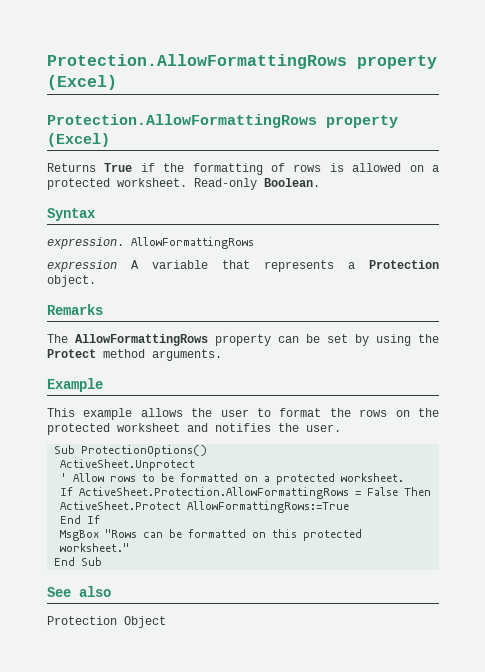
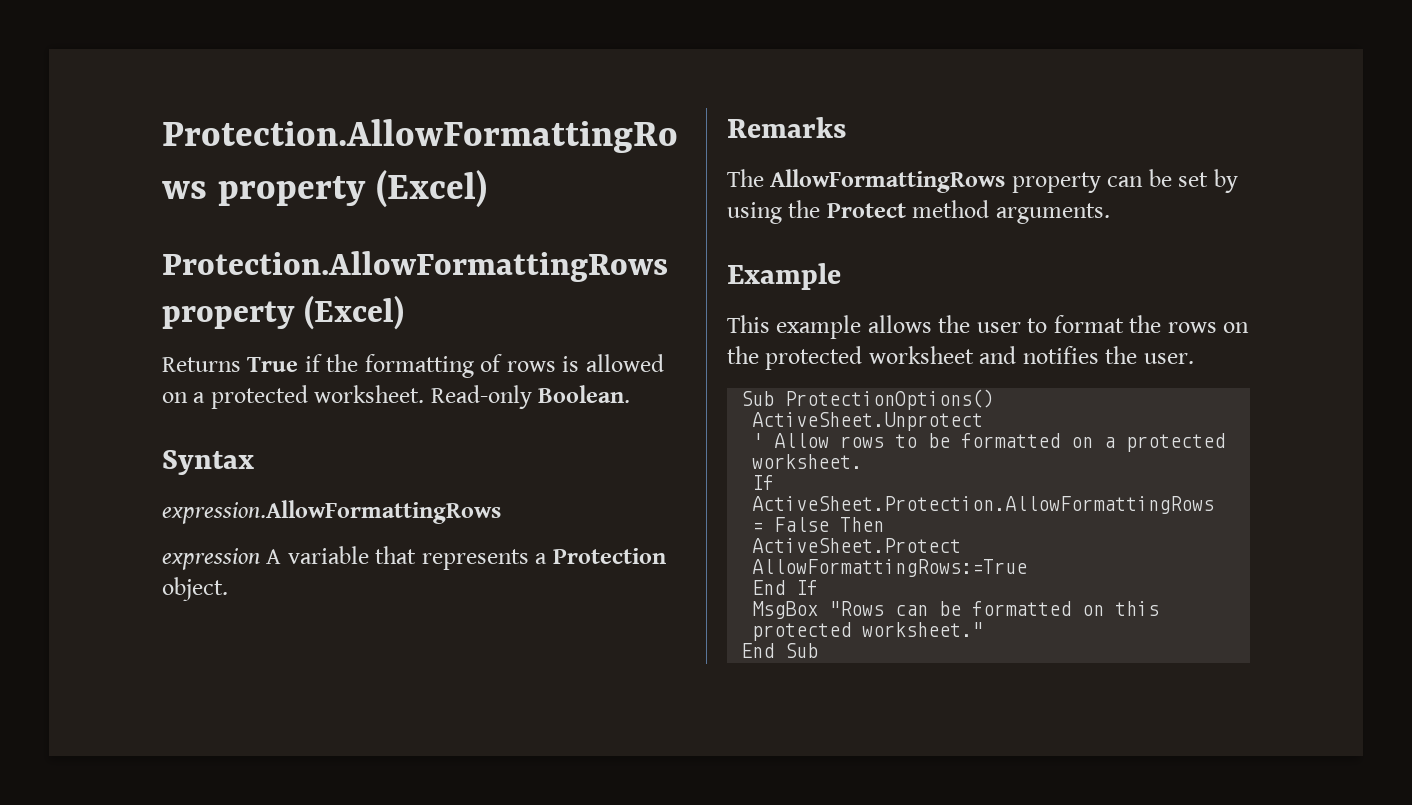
[47,237,254,249] expression. AllowFormattingRows -> [162,500,501,524] expression.AllowFormattingRows
[47,586,111,597] [47,616,166,628] // See also // Protection Object -> (819, 650) none

